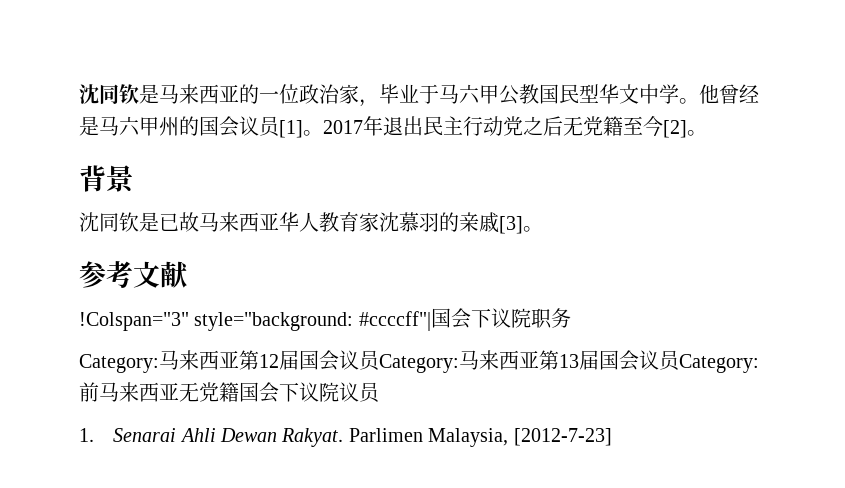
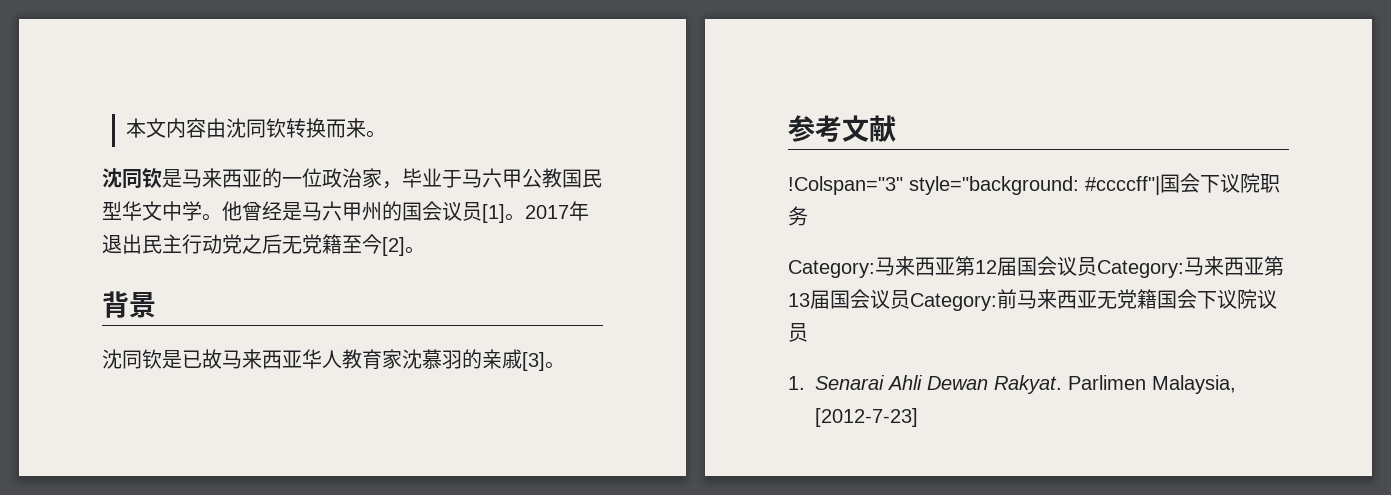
(79, 94) none -> [125,118,386,138] 本文内容由沈同钦转换而来。 //

